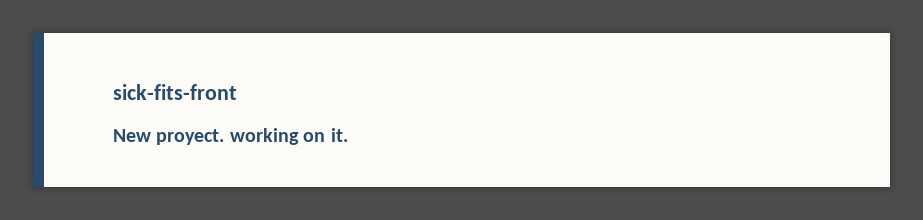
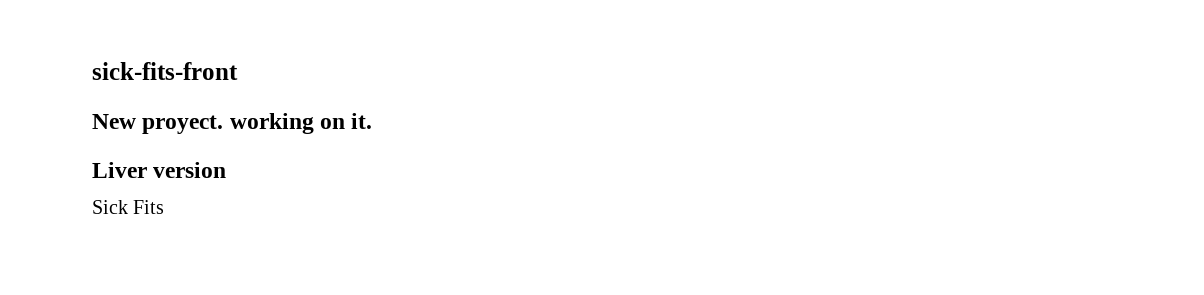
(348, 135) none -> [92,162,227,178] [92,200,165,214] // Liver version // Sick Fits

